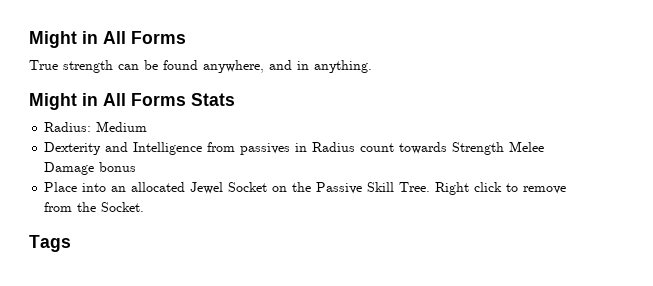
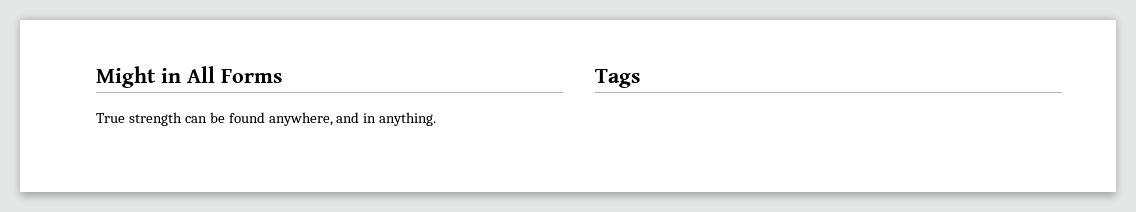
[29,93,235,110] [44,121,148,132] [44,141,545,155] [44,162,137,175] [44,182,567,195] [44,202,145,212] // Might in All Forms Stats // Radius: Medium // Dexterity and Intelligence from passives in Radius count towards Strength Melee Damage bonus // Place into an allocated Jewel Socket on the Passive Skill Tree. Right click to remove from the Socket. -> (437, 119) none

